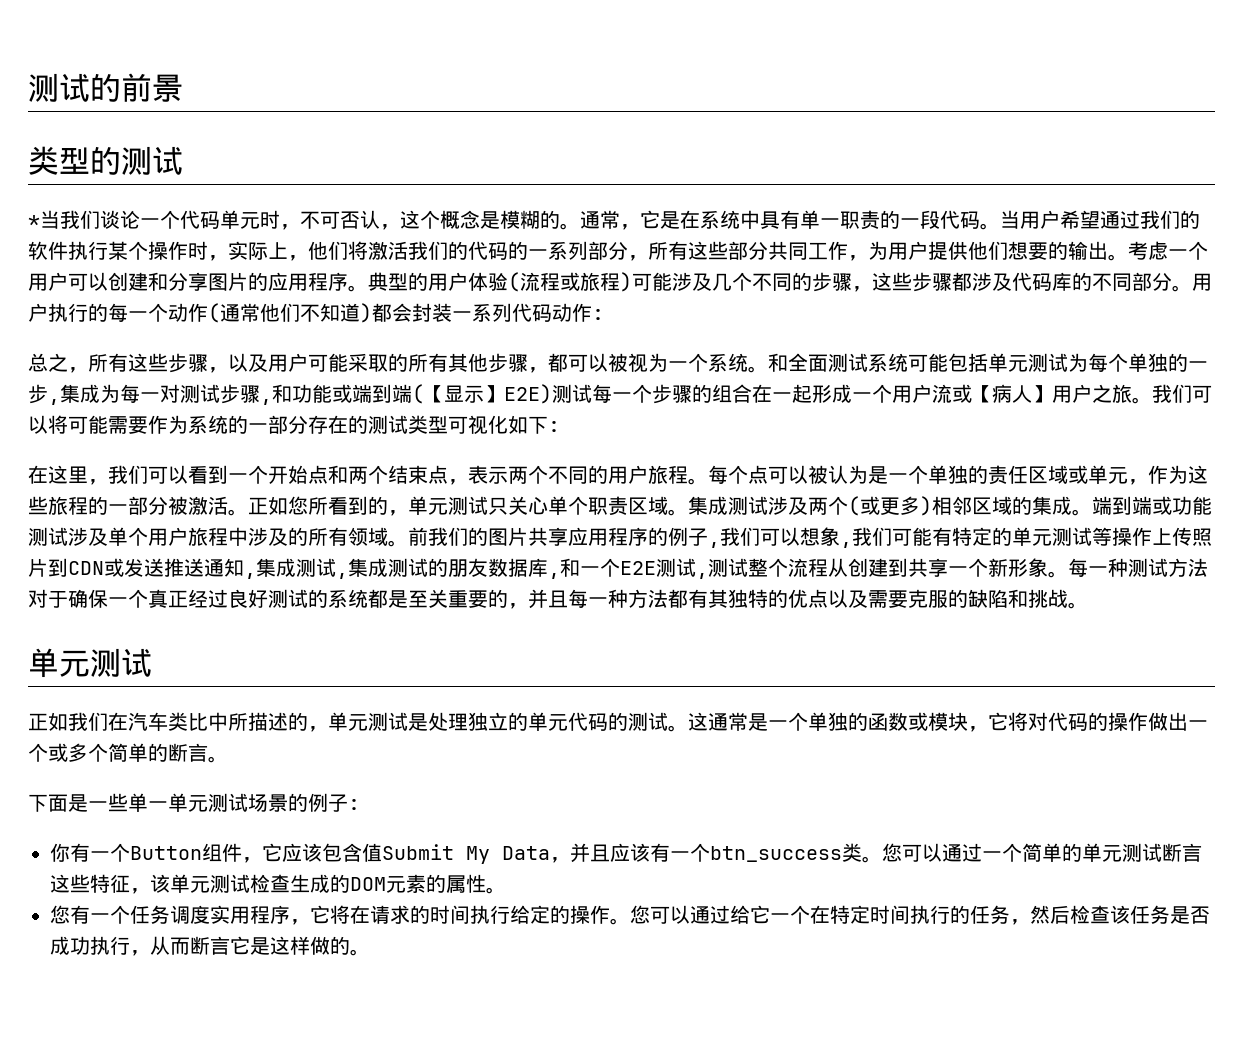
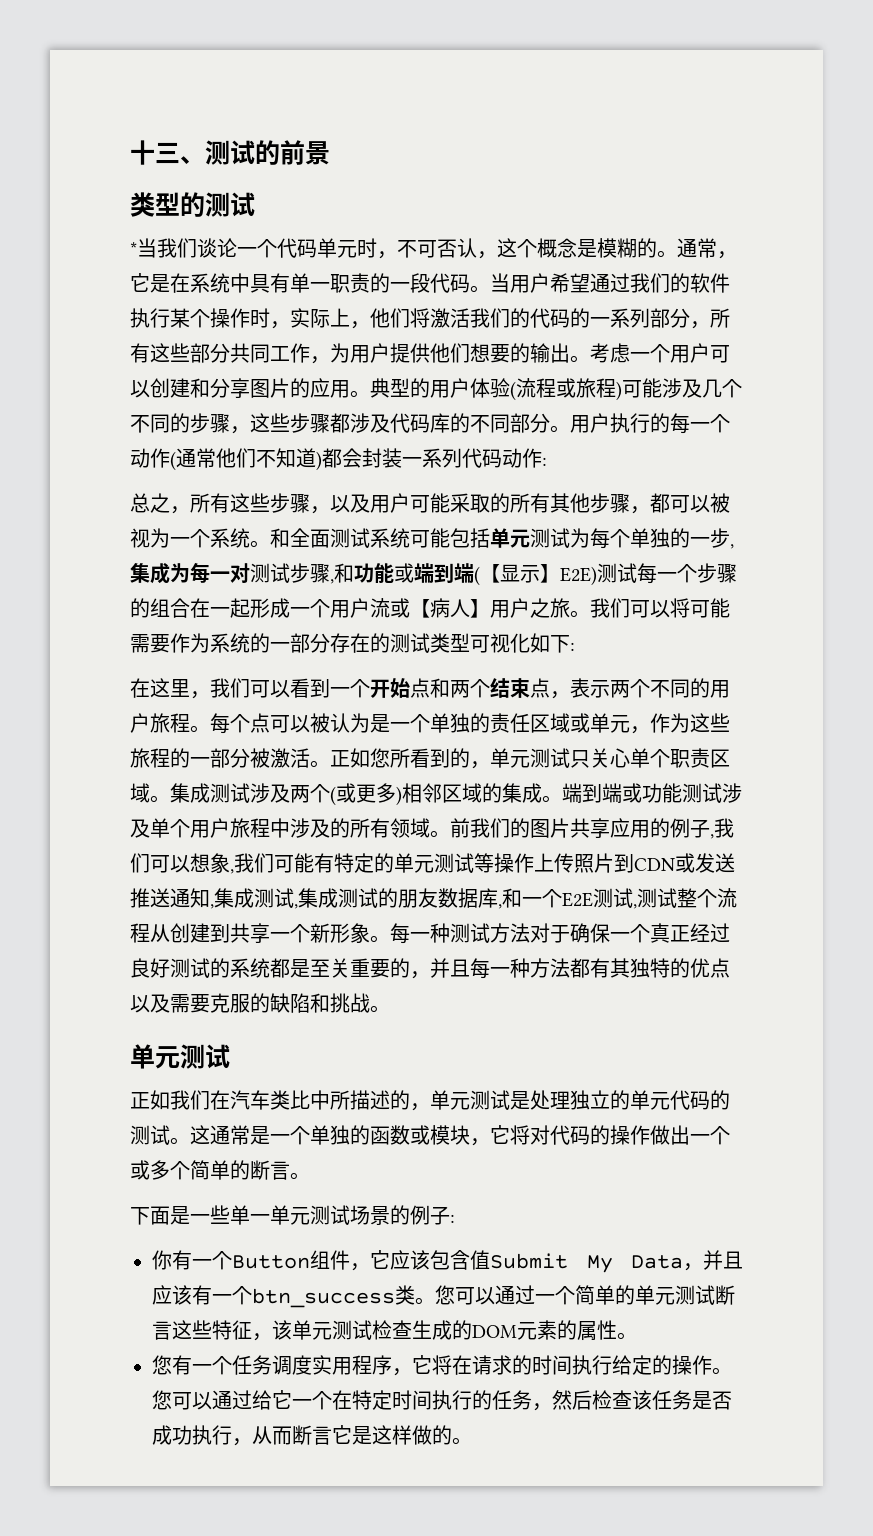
(28, 87) none -> [130,140,205,165] 十三、
[308,272,348,291] 程序 -> (350, 389) none
[608,527,648,546] 程序 -> (650, 829) none

